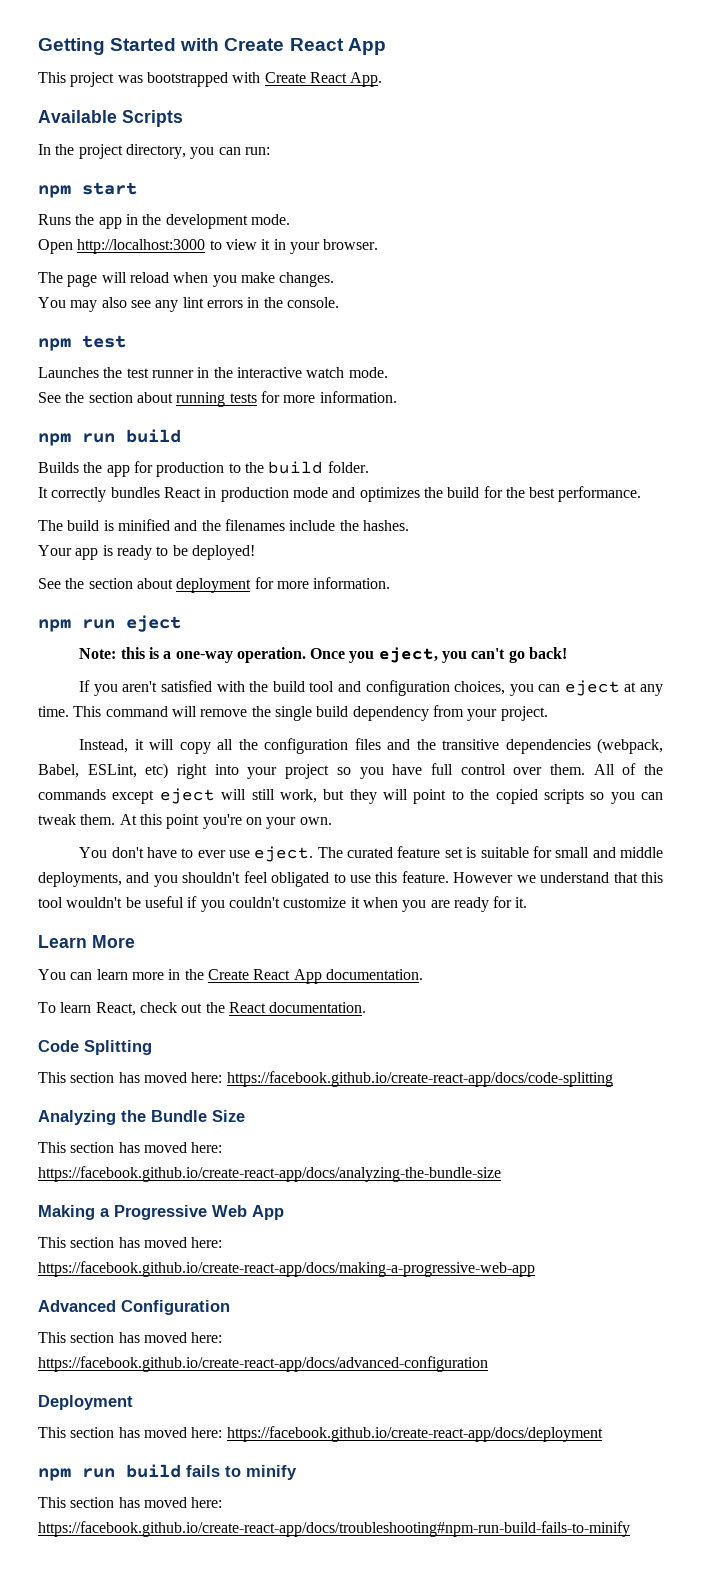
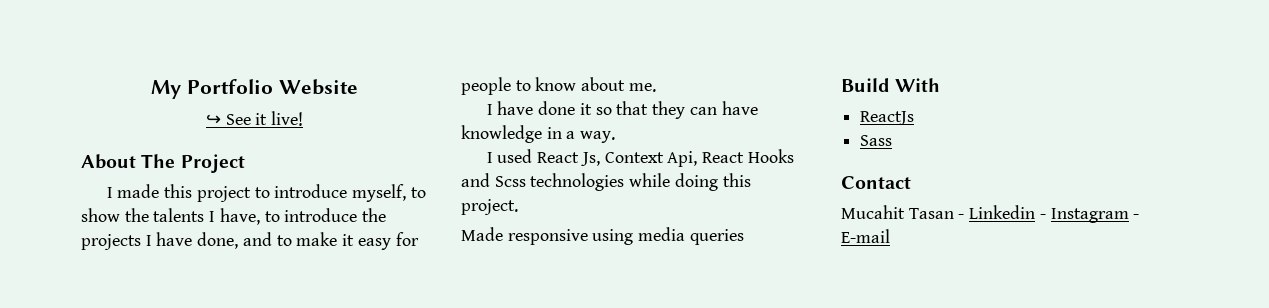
[38,38,386,55] [38,72,383,87] [38,110,183,127] [38,144,270,159] [38,182,137,198] [38,214,290,229] [38,239,379,254] [38,272,335,287] [38,297,339,312] [38,335,126,351] [38,367,388,378] [38,391,397,407] [38,429,181,446] [38,461,369,477] [38,486,642,502] [38,519,409,531] [38,545,255,560] [38,577,391,593] [38,615,181,632] [79,647,568,663] [79,680,664,696] [38,705,548,721] [79,738,664,754] [38,763,663,779] [38,788,663,804] [38,814,332,829] [79,846,663,862] [38,871,664,887] [38,896,528,912] [38,935,135,948] [38,969,423,984] [38,1002,367,1016] [38,1040,152,1055] [38,1071,613,1087] [38,1110,245,1125] [38,1142,223,1153] [38,1166,501,1182] [38,1205,284,1220] [38,1237,223,1248] [38,1261,535,1277] [38,1300,230,1315] [38,1332,223,1343] [38,1356,488,1372] [38,1395,133,1410] [38,1426,603,1442] [38,1464,297,1481] [38,1497,223,1508] [38,1521,630,1537] Getting Started with Create React App // This project was bootstrapped with Create React App. // Available Scripts // In the project directory, you can run: // npm start // Runs the app in the development mode. // Open http://localhost:3000 to view it in your browser. // The page will reload when you make changes. // You may also see any lint errors in the console. // npm test // Launches the test runner in the interactive watch mode. // See the section about running tests for more information. // npm run build // Builds the app for production to the build folder. // It correctly bundles React in production mode and optimizes the build for the best performance. // The build is minified and the filenames include the hashes. // Your app is ready to be deployed! // See the section about deployment for more information. // npm run eject // Note: this is a one-way operation. Once you eject, you can't go back! // If you aren't satisfied with the build tool and configuration choices, you can eject at any time. This command will remove the single build dependency from your project. // Instead, it will copy all the configuration files and the transitive dependencies (webpack, Babel, ESLint, etc) right into your project so you have full control over them. All of the commands except eject will still work, but they will point to the copied scripts so you can tweak them. At this point you're on your own. // You don't have to ever use eject. The curated feature set is suitable for small and middle deployments, and you shouldn't feel obligated to use this feature. However we understand that this tool wouldn't be useful if you couldn't customize it when you are ready for it. // Learn More // You can learn more in the Create React App documentation. // To learn React, check out the React documentation. // Code Splitting // This section has moved here: https://facebook.github.io/create-react-app/docs/code-splitting // Analyzing the Bundle Size // This section has moved here: https://facebook.github.io/create-react-app/docs/analyzing-the-bundle-size // Making a Progressive Web App // This section has moved here: https://facebook.github.io/create-react-app/docs/making-a-progressive-web-app // Advanced Configuration // This section has moved here: https://facebook.github.io/create-react-app/docs/advanced-configuration // Deployment // This section has moved here: https://facebook.github.io/create-react-app/docs/deployment // npm run build fails to minify // This section has moved here: https://facebook.github.io/create-react-app/docs/troubleshooting#npm-run-build-fails-to-minify -> [151,79,358,99] [205,111,304,126] [81,154,245,173] [106,184,426,202] [81,208,387,225] [81,232,419,250] [461,77,656,95] [486,101,758,119] [461,125,616,143] [486,149,794,167] [461,173,751,191] [461,199,518,215] [461,227,744,245] [841,78,941,92] [860,111,915,125] [860,135,893,146] [841,176,911,189] [841,205,1140,223] [841,229,890,243] My Portfolio Website // ↪ See it live! // About The Project // I made this project to introduce myself, to show the talents I have, to introduce the projects I have done, and to make it easy for people to know about me. // I have done it so that they can have knowledge in a way. // I used React Js, Context Api, React Hooks and Scss technologies while doing this project. // Made responsive using media queries // Build With // ReactJs // Sass // Contact // Mucahit Tasan - Linkedin - Instagram - E-mail

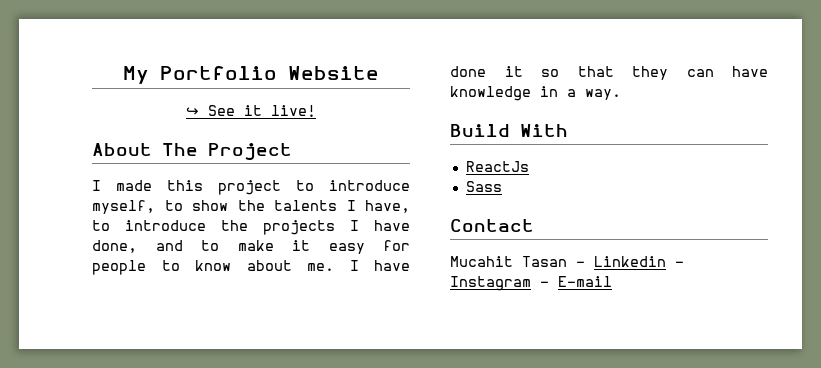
(656, 87) // -> (334, 267) none
[486,149,794,167] [461,173,751,191] [461,199,518,215] [461,227,744,245] // I used React Js, Context Api, React Hooks and Scss technologies while doing this project. // Made responsive using media queries -> (621, 94) none

